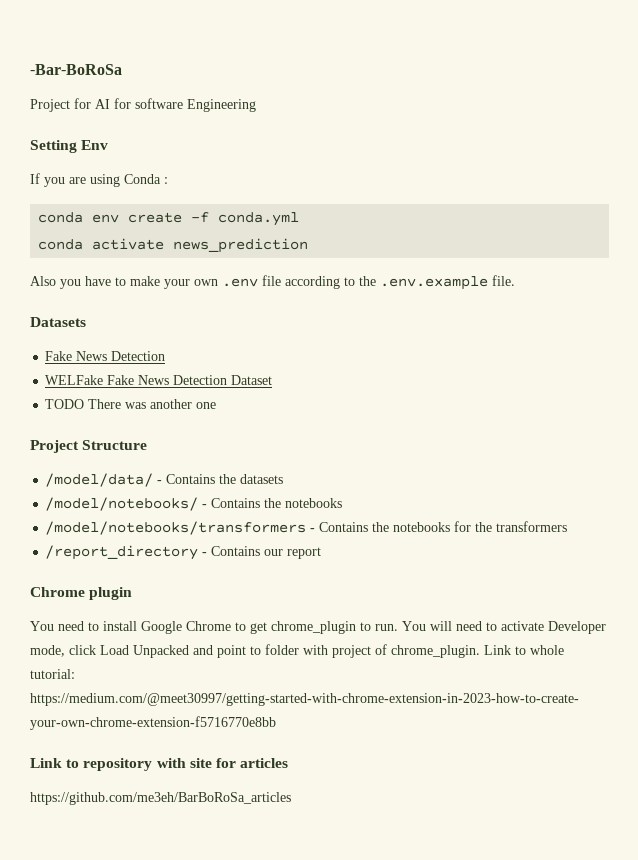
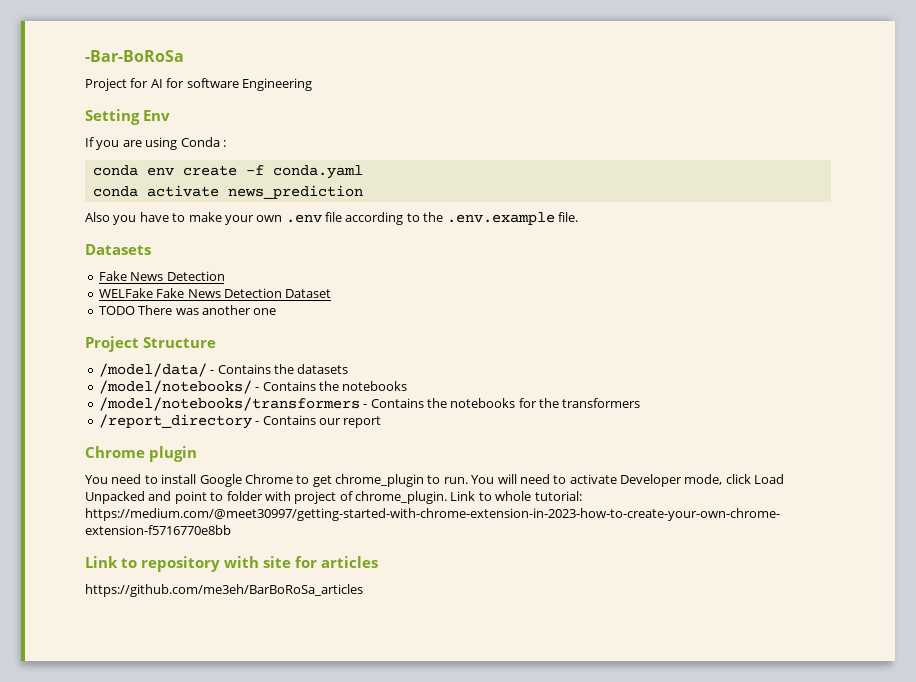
[218,212,300,226] conda.yml -> [272,165,363,179] conda.yaml

